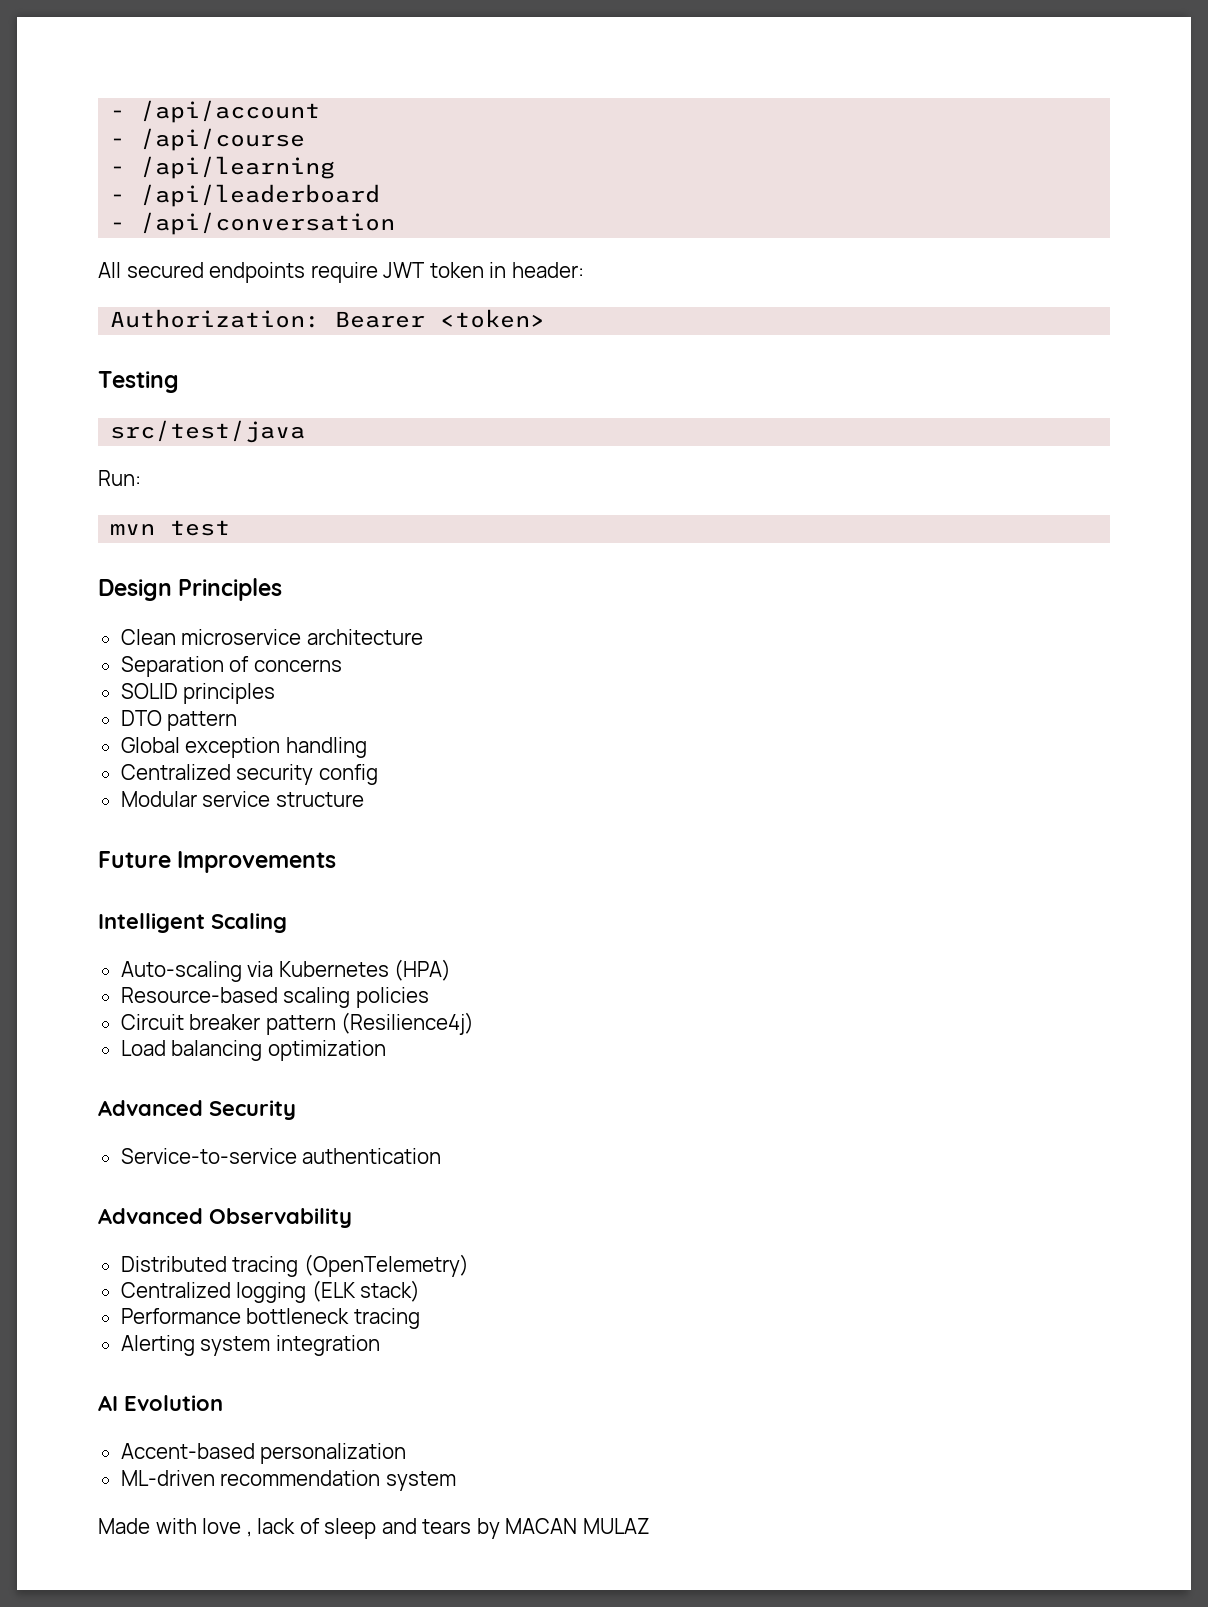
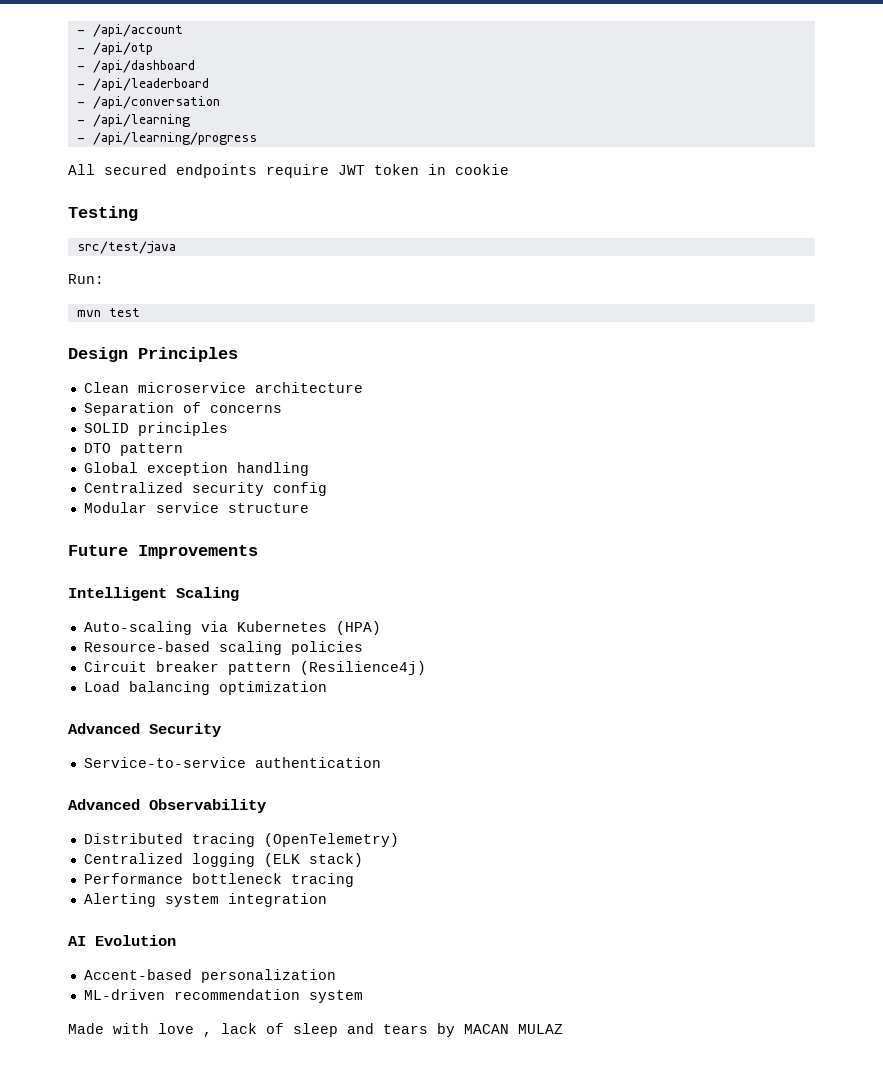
[140,128,306,151] [110,156,336,179] /api/course // - /api/learning -> [92,42,153,55] [76,60,195,73] /api/otp // - /api/dashboard
(396, 223) none -> [76,114,190,127] [76,132,257,145] // - /api/learning // - /api/learning/progress
[511,262,584,278] [110,309,546,328] header: // Authorization: Bearer <token> -> [455,164,509,175] cookie

